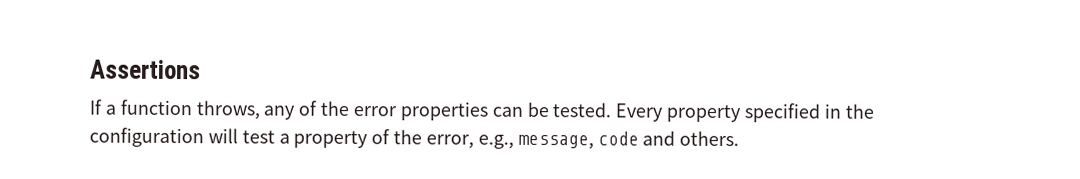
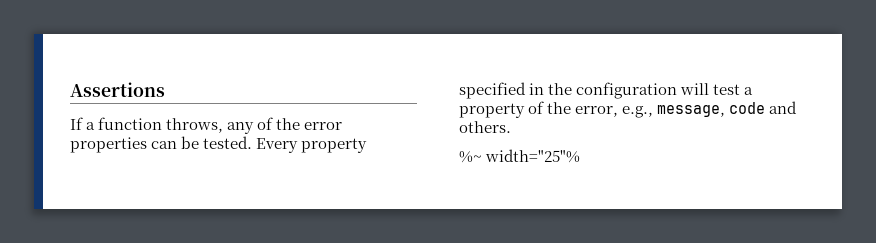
(740, 138) none -> [459,149,581,163] // %~ width="25"%

